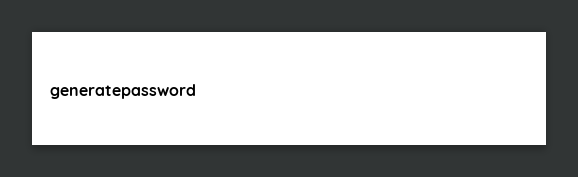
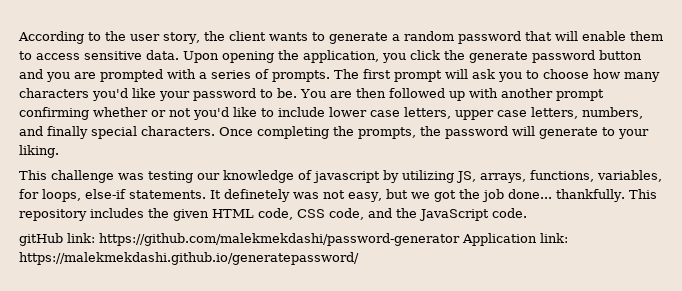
[50,84,196,99] generatepassword -> [18,31,663,44] [19,50,642,63] [19,69,660,82] [19,88,604,101] [19,107,643,120] [19,126,649,139] [19,145,59,158] [19,170,662,183] [19,189,657,202] [19,208,527,221] [19,233,568,246] [19,252,359,265] According to the user story, the client wants to generate a random password that will enable them to access sensitive data. Upon opening the application, you click the generate password button and you are prompted with a series of prompts. The first prompt will ask you to choose how many characters you'd like your password to be. You are then followed up with another prompt confirming whether or not you'd like to include lower case letters, upper case letters, numbers, and finally special characters. Once completing the prompts, the password will generate to your liking. // This challenge was testing our knowledge of javascript by utilizing JS, arrays, functions, variables, for loops, else-if statements. It definetely was not easy, but we got the job done... thankfully. This repository includes the given HTML code, CSS code, and the JavaScript code. // gitHub link: https://github.com/malekmekdashi/password-generator Application link: https://malekmekdashi.github.io/generatepassword/

